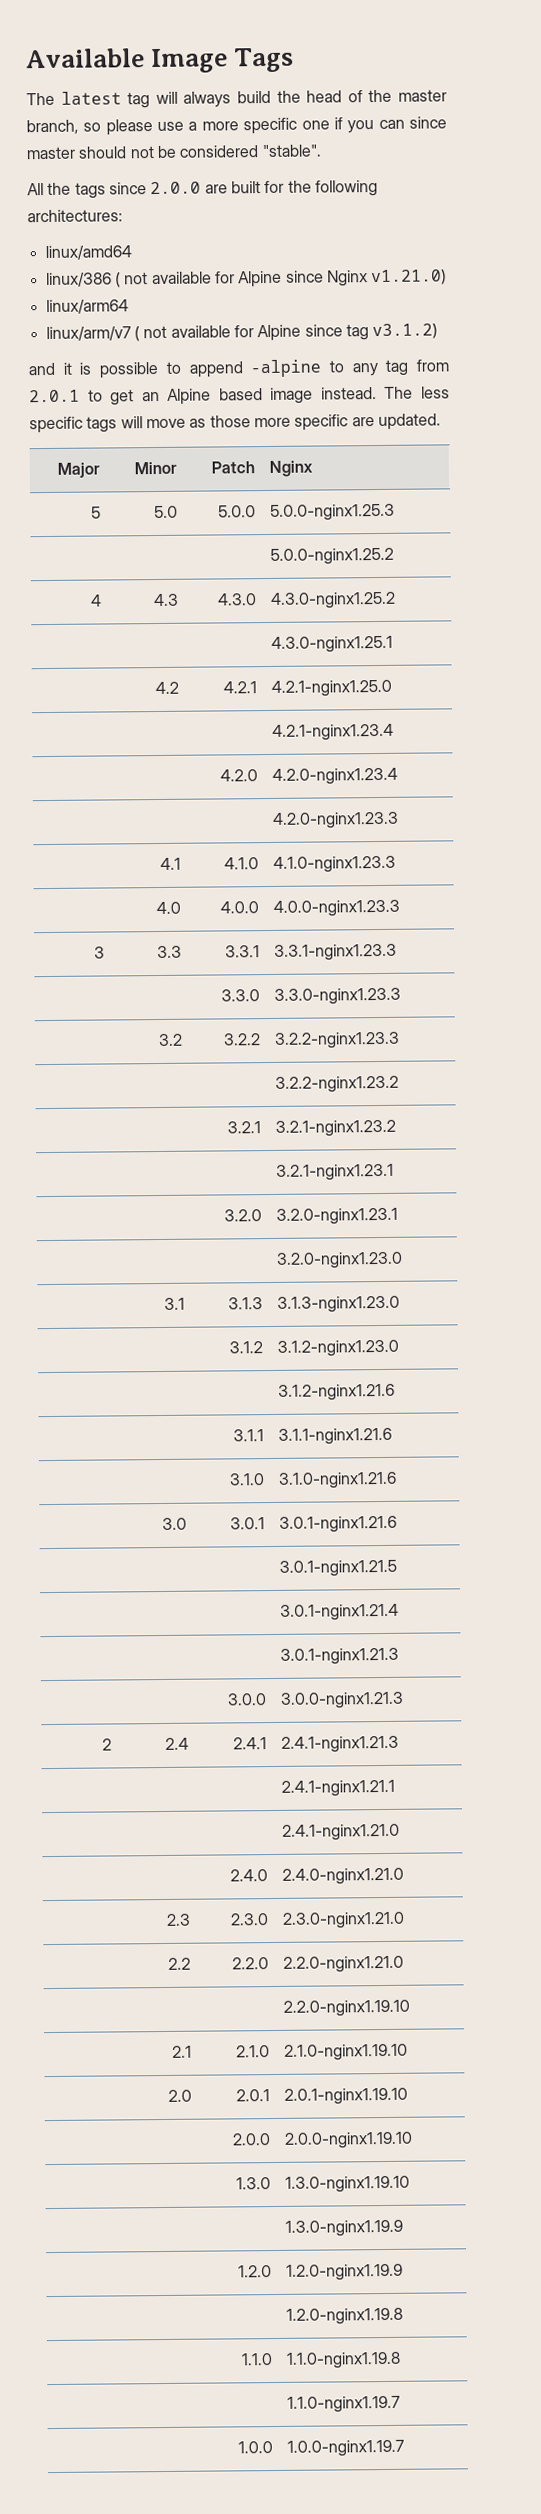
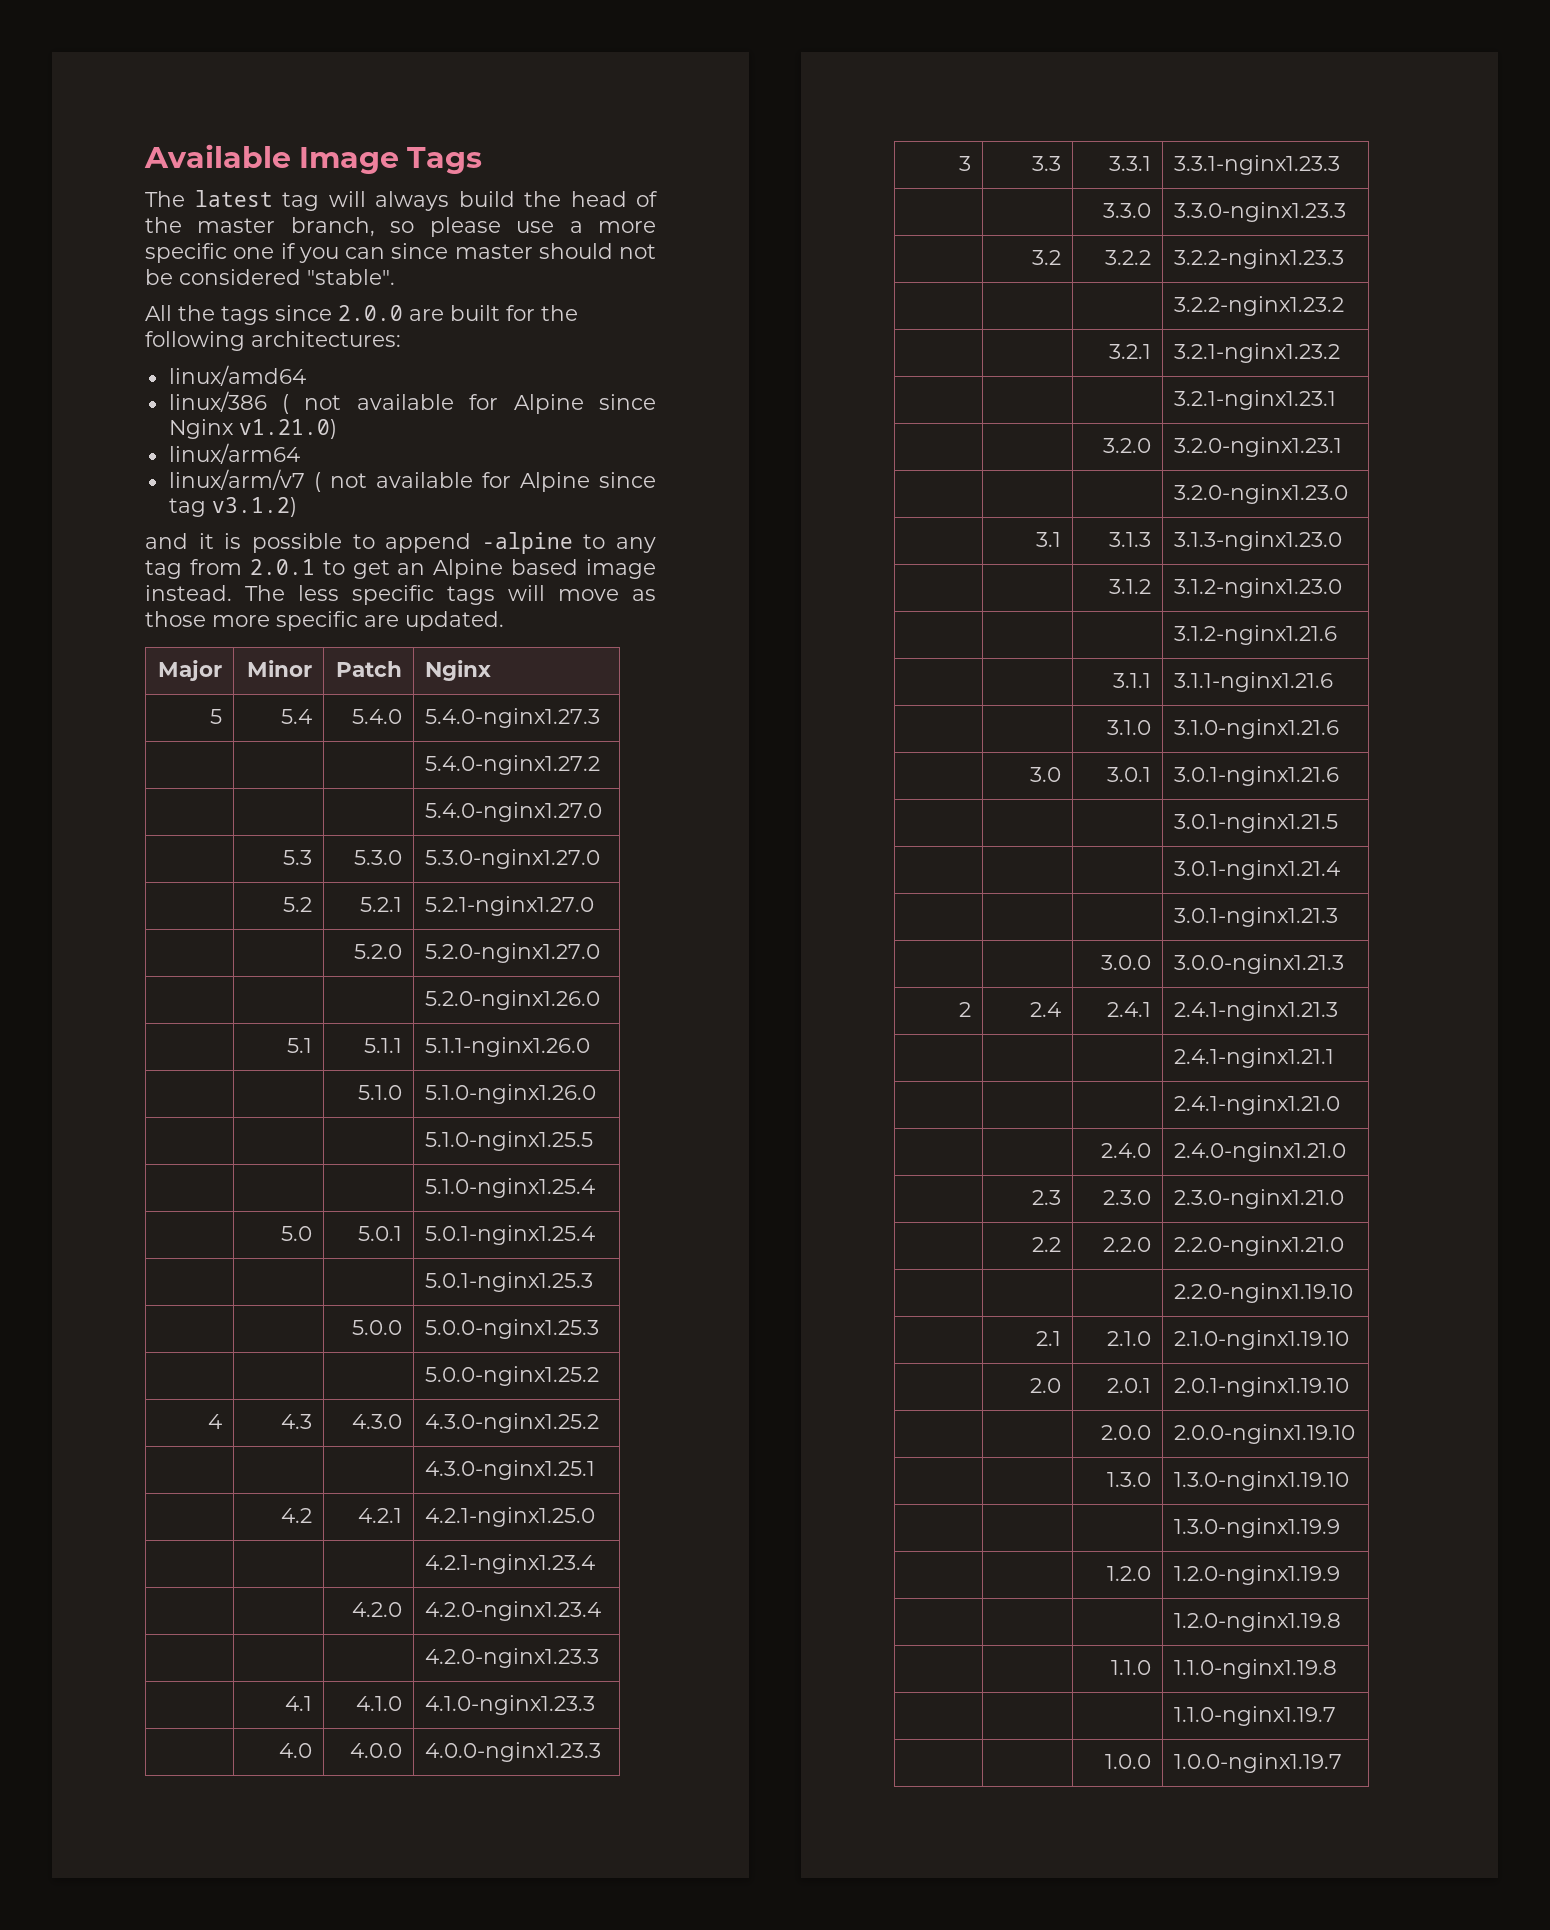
[153,505,178,519] 5.0 -> [281,709,313,724] [352,709,403,724] [424,708,600,728] [424,755,600,775] [424,802,602,822] [283,850,313,865] [354,850,403,865] [424,849,600,869] [283,897,313,912] [360,897,403,912] [424,896,594,916] [354,944,403,959] [424,943,600,963] [424,990,600,1010] [287,1038,313,1053] [364,1038,403,1053] [424,1037,590,1057] [358,1085,403,1100] [424,1084,596,1104] [424,1131,593,1151] [424,1178,595,1198] [281,1226,313,1241] [358,1226,403,1241] [424,1225,595,1245] [424,1272,593,1292] 5.4 | 5.4.0 | 5.4.0-nginx1.27.3 // | | | 5.4.0-nginx1.27.2 // | | | 5.4.0-nginx1.27.0 // | 5.3 | 5.3.0 | 5.3.0-nginx1.27.0 // | 5.2 | 5.2.1 | 5.2.1-nginx1.27.0 // | | 5.2.0 | 5.2.0-nginx1.27.0 // | | | 5.2.0-nginx1.26.0 // | 5.1 | 5.1.1 | 5.1.1-nginx1.26.0 // | | 5.1.0 | 5.1.0-nginx1.26.0 // | | | 5.1.0-nginx1.25.5 // | | | 5.1.0-nginx1.25.4 // | 5.0 | 5.0.1 | 5.0.1-nginx1.25.4 // | | | 5.0.1-nginx1.25.3 // |

